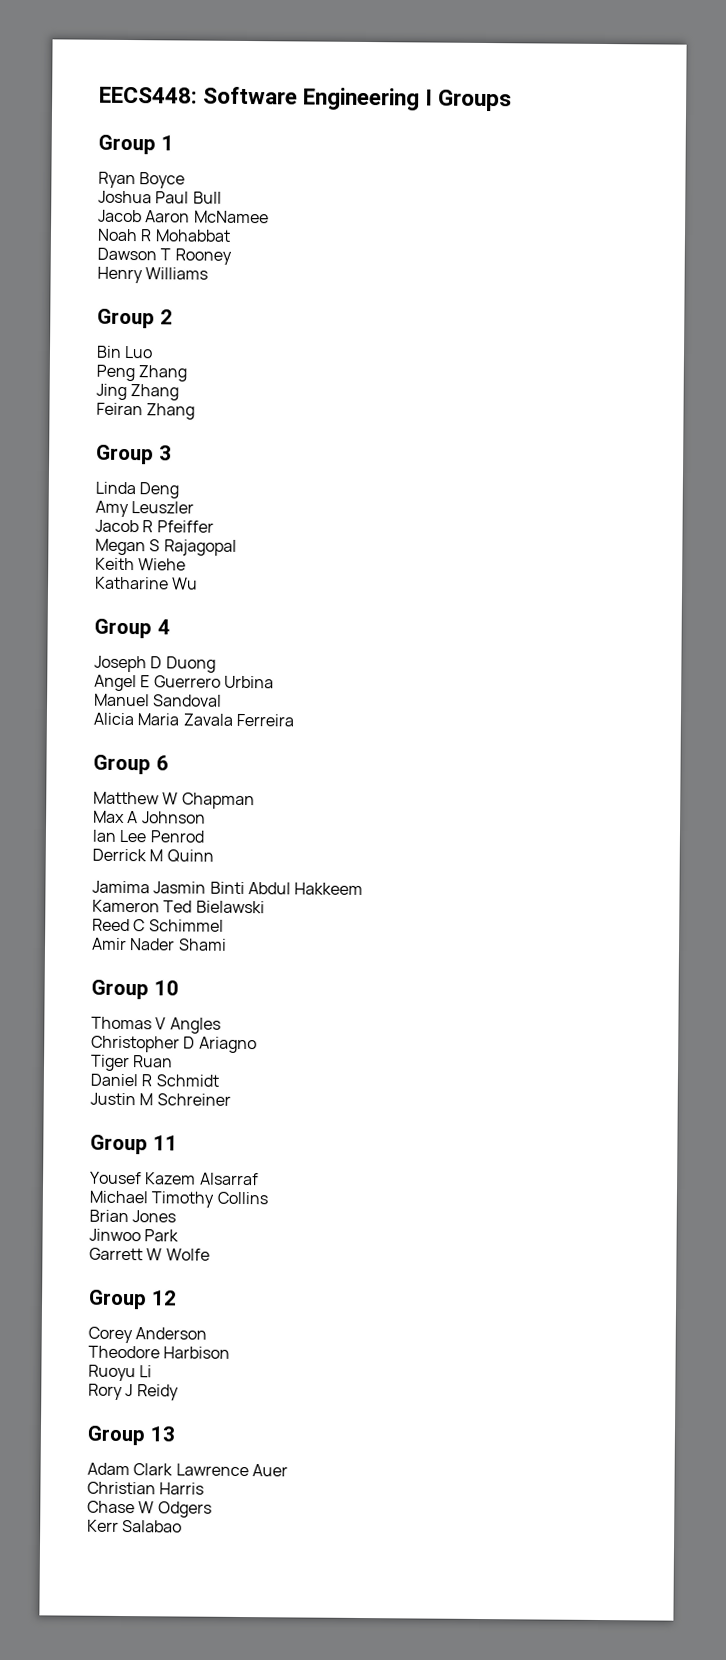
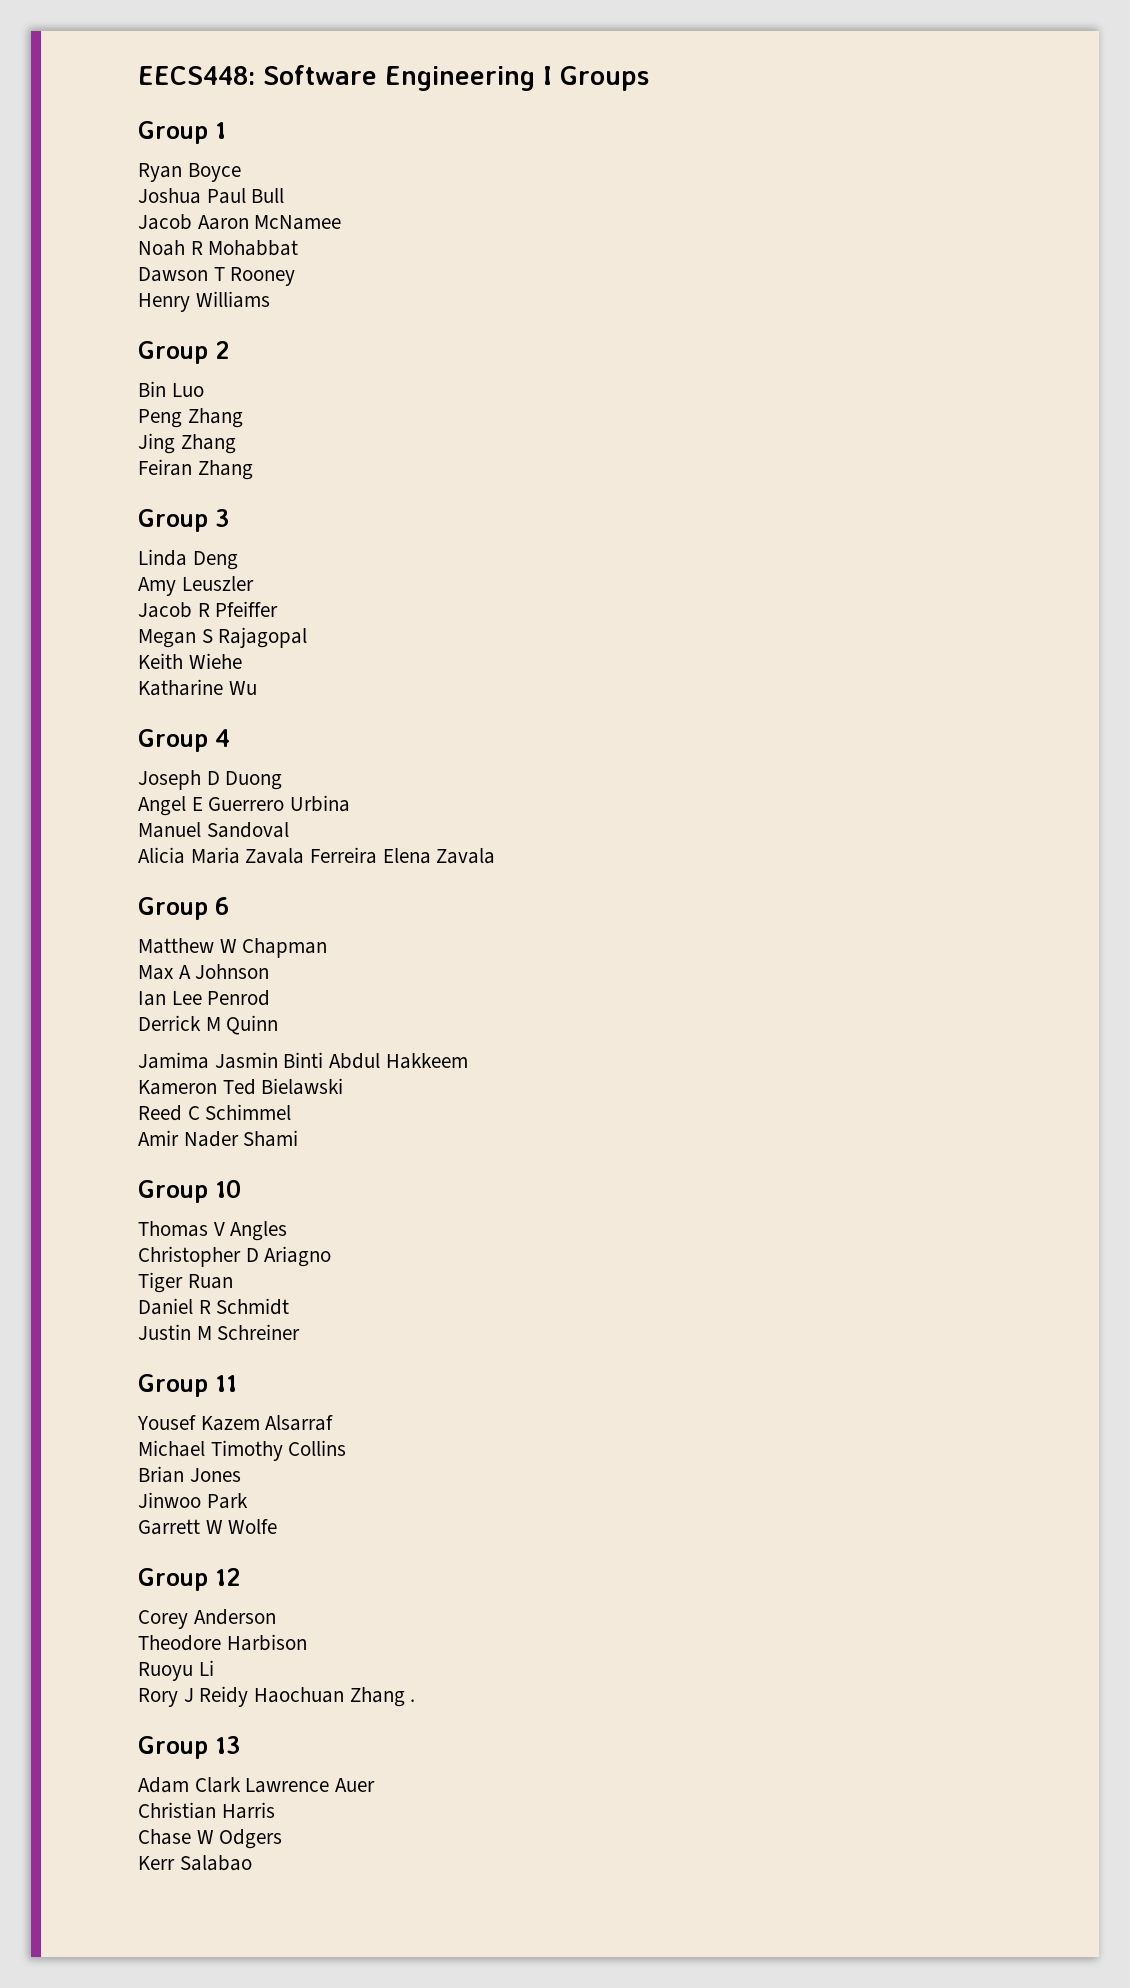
(294, 720) none -> [382,848,496,864] Elena Zavala
(179, 1392) none -> [254,1687,416,1707] Haochuan Zhang .

